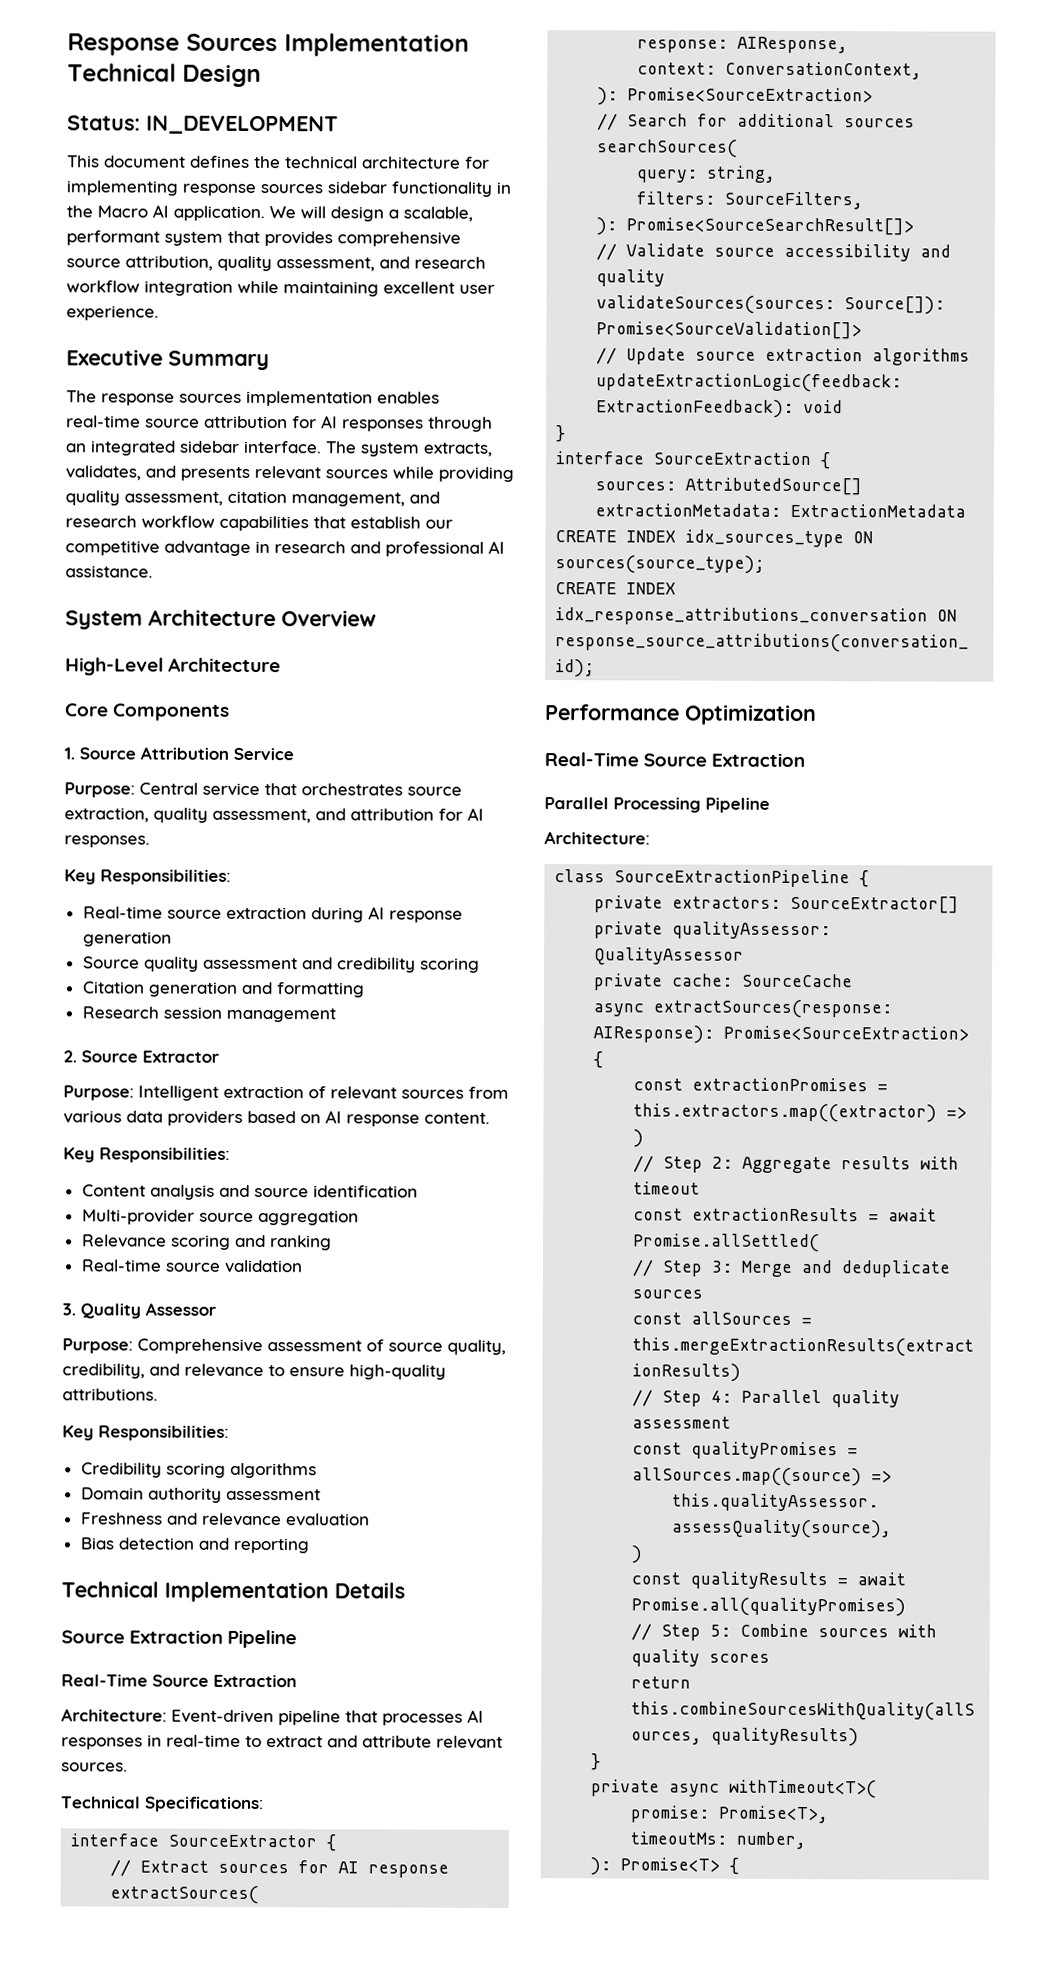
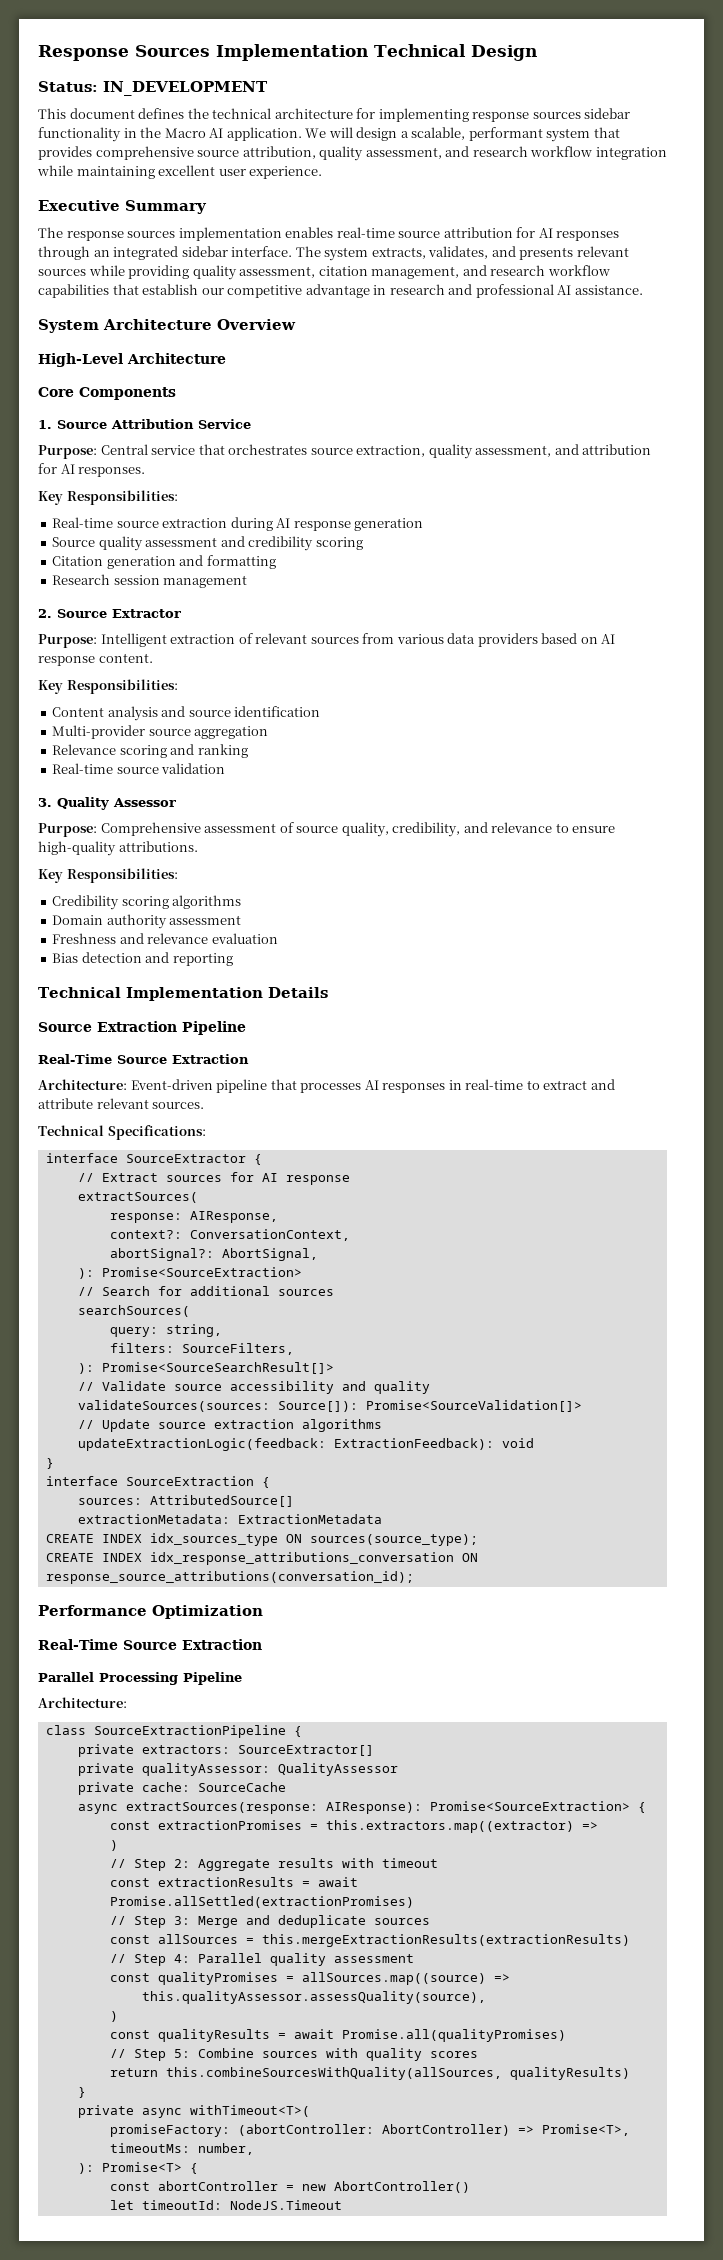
[637,62,717,75] context: -> [109,1230,182,1239] context?:
(923, 70) none -> [109,1248,318,1261] // abortSignal?: AbortSignal,
[633,1233,821,1253] Promise.allSettled( -> [109,1896,414,1908] Promise.allSettled(extractionPromises)
[630,1805,711,1823] promise: -> [109,2124,534,2137] promiseFactory: (abortController: AbortController) =>
(740, 1866) none -> [109,2181,470,2193] [109,2200,342,2210] // const abortController = new AbortController() // let timeoutId: NodeJS.Timeout

